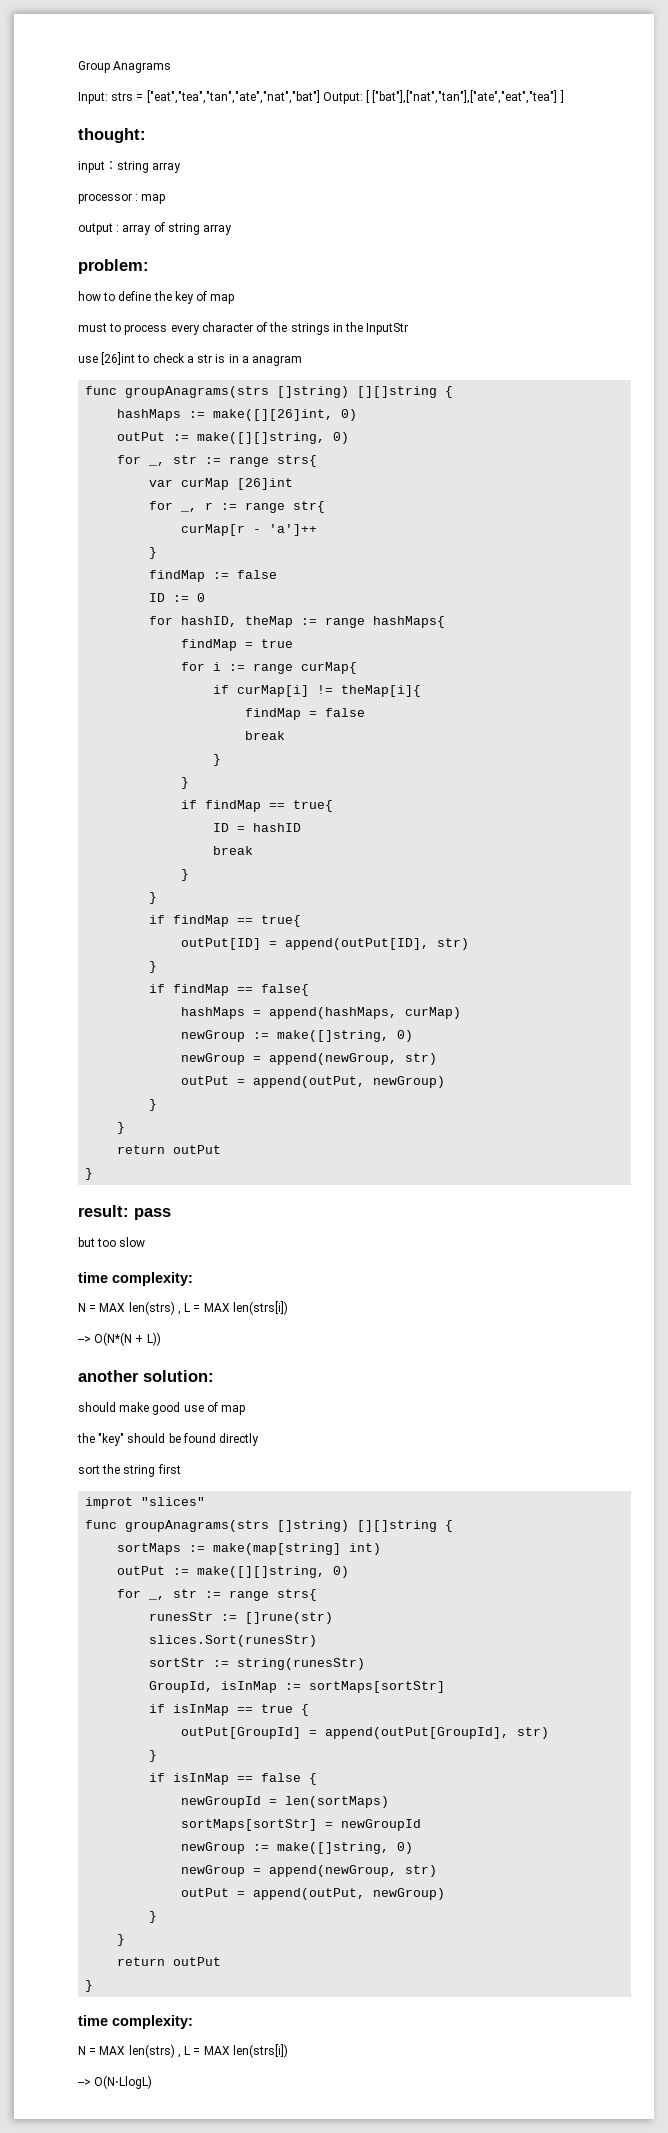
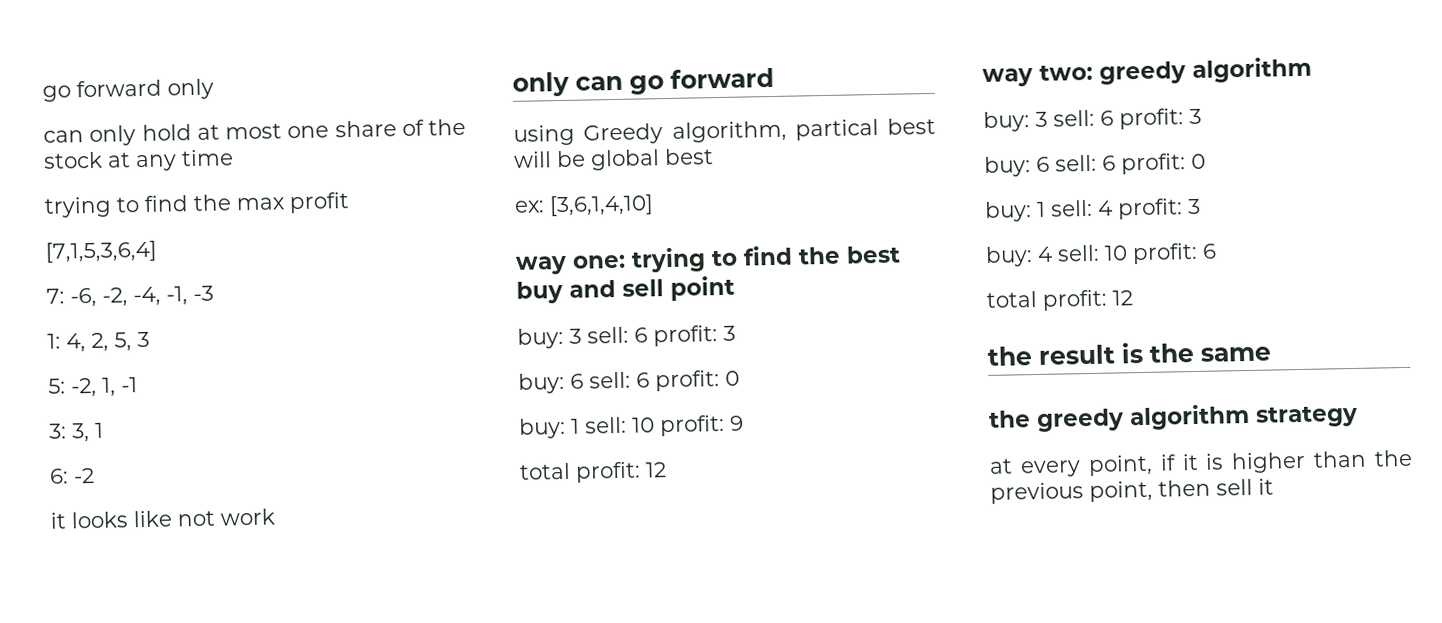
[78,61,172,73] [78,90,564,104] [78,128,146,143] [78,161,182,173] [78,193,166,204] [78,222,233,235] [78,259,149,274] [78,291,235,304] [78,322,409,335] [78,352,303,366] [85,386,454,398] [117,409,358,421] [117,432,350,444] [117,455,318,467] [149,478,294,490] [149,501,326,513] [181,524,318,536] [149,547,158,559] [149,570,278,582] [149,593,206,602] [149,616,446,628] [181,639,294,651] [181,662,358,674] [213,685,422,697] [245,708,366,720] [245,731,286,740] [213,754,222,766] [181,777,190,789] [181,800,334,812] [213,823,302,832] [213,846,254,855] [181,869,190,881] [149,892,158,904] [149,915,302,927] [181,938,470,950] [149,961,158,973] [149,984,310,996] [181,1007,462,1019] [181,1030,414,1042] [181,1053,438,1065] [181,1076,446,1088] [149,1099,158,1111] [117,1122,126,1134] [117,1145,222,1154] [85,1168,94,1180] [78,1205,171,1220] [78,1237,146,1247] [78,1272,193,1286] [78,1301,288,1315] [78,1332,161,1346] [78,1370,214,1382] [78,1402,246,1415] [77,1433,260,1446] [78,1464,181,1477] [85,1497,206,1509] [85,1520,454,1532] [117,1543,382,1555] [117,1566,350,1578] [117,1589,318,1601] [149,1612,334,1624] [149,1635,318,1647] [149,1658,366,1670] [149,1681,446,1693] [149,1704,310,1716] [181,1727,550,1739] [149,1750,158,1762] [149,1773,318,1785] [181,1796,390,1808] [181,1819,422,1831] [181,1842,414,1854] [181,1865,438,1877] [181,1888,446,1900] [149,1911,158,1923] [117,1934,126,1946] [117,1957,222,1966] [85,1980,94,1992] [78,2015,193,2029] [78,2044,288,2058] [78,2075,153,2089] Group Anagrams // Input: strs = ["eat","tea","tan","ate","nat","bat"] Output: [ ["bat"],["nat","tan"],["ate","eat","tea"] ] // thought: // input：string array // processor : map // output : array of string array // problem: // how to define the key of map // must to process every character of the strings in the InputStr // use [26]int to check a str is in a anagram // func groupAnagrams(strs []string) [][]string { // hashMaps := make([][26]int, 0) // outPut := make([][]string, 0) // for _, str := range strs{ // var curMap [26]int // for _, r := range str{ // curMap[r - 'a']++ // } // findMap := false // ID := 0 // for hashID, theMap := range hashMaps{ // findMap = true // for i := range curMap{ // if curMap[i] != theMap[i]{ // findMap = false // break // } // } // if findMap == true{ // ID = hashID // break // } // } // if findMap == true{ // outPut[ID] = append(outPut[ID], str) // } // if findMap == false{ // hashMaps = append(hashMaps, curMap) // newGroup := make([]string, 0) // newGroup = append(newGroup, str) // outPut = append(outPut, newGroup) // } // } // return outPut // } // result: pass // but too slow // time complexity: // N = MAX len(strs) , L = MAX len(strs[i]) // --> O(N*(N + L)) // another solution: // should make good use of map // the "key" should be found directly // sort the string first // improt "slices" // func groupAnagrams(strs []string) [][]string { // sortMaps := make(map[string] int) // outPut := make([][]string, 0) // for _, str := range strs{ // runesStr := []rune(str) // slices.Sort(runesStr) // sortStr := string(runesStr) // GroupId, isInMap := sortMaps[sortStr] // if isInMap == true { // outPut[GroupId] = append(outPut[GroupId], str) // } // if isInMap == false { // newGroupId = len(sortMaps) // sortMaps[sortStr] = newGroupId // newGroup := make([]string, 0) // newGroup = append(newGroup, str) // outPut = append(outPut, newGroup) // } // } // return outPut // } // time complexity: // N = MAX len(strs) , L = MAX len(strs[i]) // --> O(N⋅LlogL) -> [42,78,214,102] [43,118,466,146] [43,149,234,172] [44,192,350,218] [45,240,157,263] [46,285,214,308] [47,331,150,353] [48,377,138,398] [49,422,104,443] [49,467,95,484] [50,508,275,529] [512,67,774,97] [513,117,936,146] [513,148,714,171] [514,194,654,217] [515,245,901,275] [516,275,735,304] [517,325,736,349] [518,370,740,394] [519,414,744,439] [519,461,667,483] [982,56,1312,87] [983,108,1202,132] [984,153,1206,177] [984,198,1201,222] [985,242,1217,267] [986,289,1133,311] [987,341,1272,366] [988,403,1358,433] [989,449,1413,478] [990,478,1274,504] go forward only // can only hold at most one share of the stock at any time // trying to find the max profit // [7,1,5,3,6,4] // 7: -6, -2, -4, -1, -3 // 1: 4, 2, 5, 3 // 5: -2, 1, -1 // 3: 3, 1 // 6: -2 // it looks like not work // only can go forward // using Greedy algorithm, partical best will be global best // ex: [3,6,1,4,10] // way one: trying to find the best buy and sell point // buy: 3 sell: 6 profit: 3 // buy: 6 sell: 6 profit: 0 // buy: 1 sell: 10 profit: 9 // total profit: 12 // way two: greedy algorithm // buy: 3 sell: 6 profit: 3 // buy: 6 sell: 6 profit: 0 // buy: 1 sell: 4 profit: 3 // buy: 4 sell: 10 profit: 6 // total profit: 12 // the result is the same // the greedy algorithm strategy // at every point, if it is higher than the previous point, then sell it

